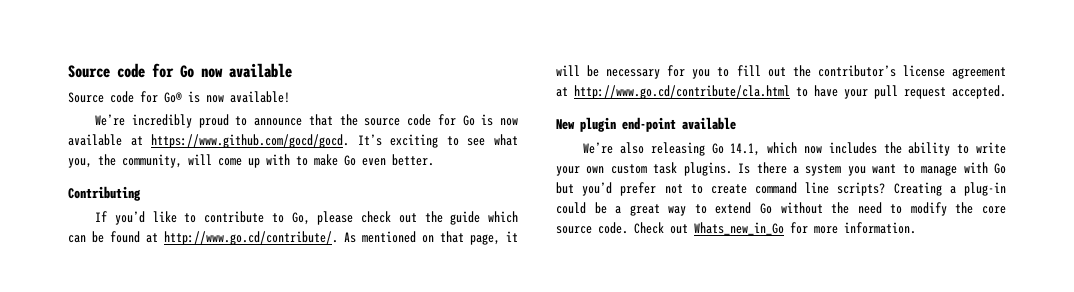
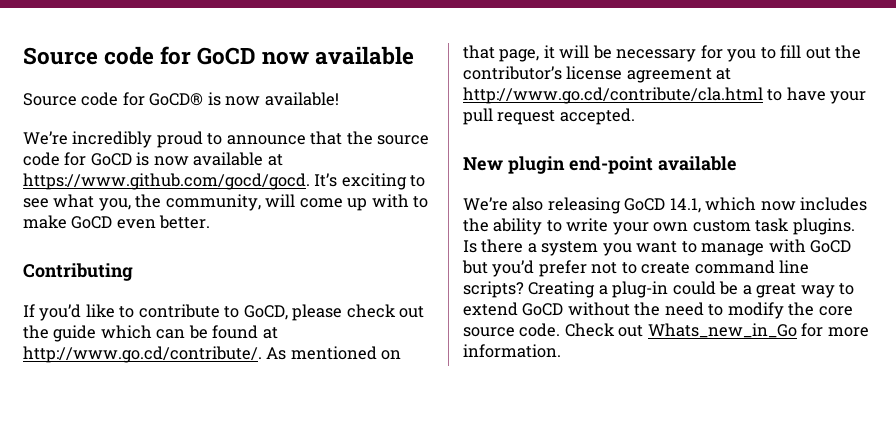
[68,63,194,78] Source code for Go -> [23,46,257,65] Source code for GoCD
[164,92,182,103] Go® -> [149,93,204,106] GoCD®
[462,115,475,126] Go -> [90,153,132,166] GoCD
[344,155,356,166] Go -> [71,216,113,229] GoCD
[291,212,310,225] Go, -> [243,305,288,320] GoCD,
[711,143,724,154] Go -> [624,198,666,211] GoCD
[994,163,1006,174] Go -> [810,240,852,253] GoCD
[760,203,772,214] Go -> [522,303,564,316] GoCD

